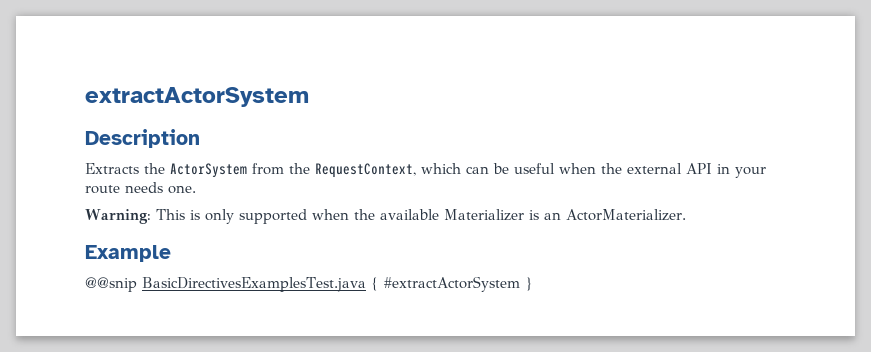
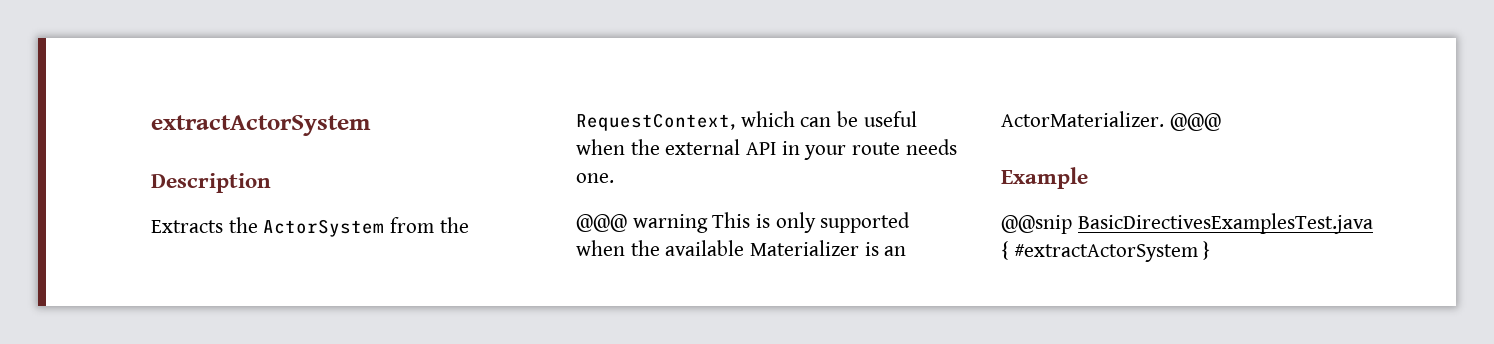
[85,209,151,224] Warning: -> [576,214,708,233] @@@ warning
(686, 215) none -> [1169,113,1221,131] @@@

